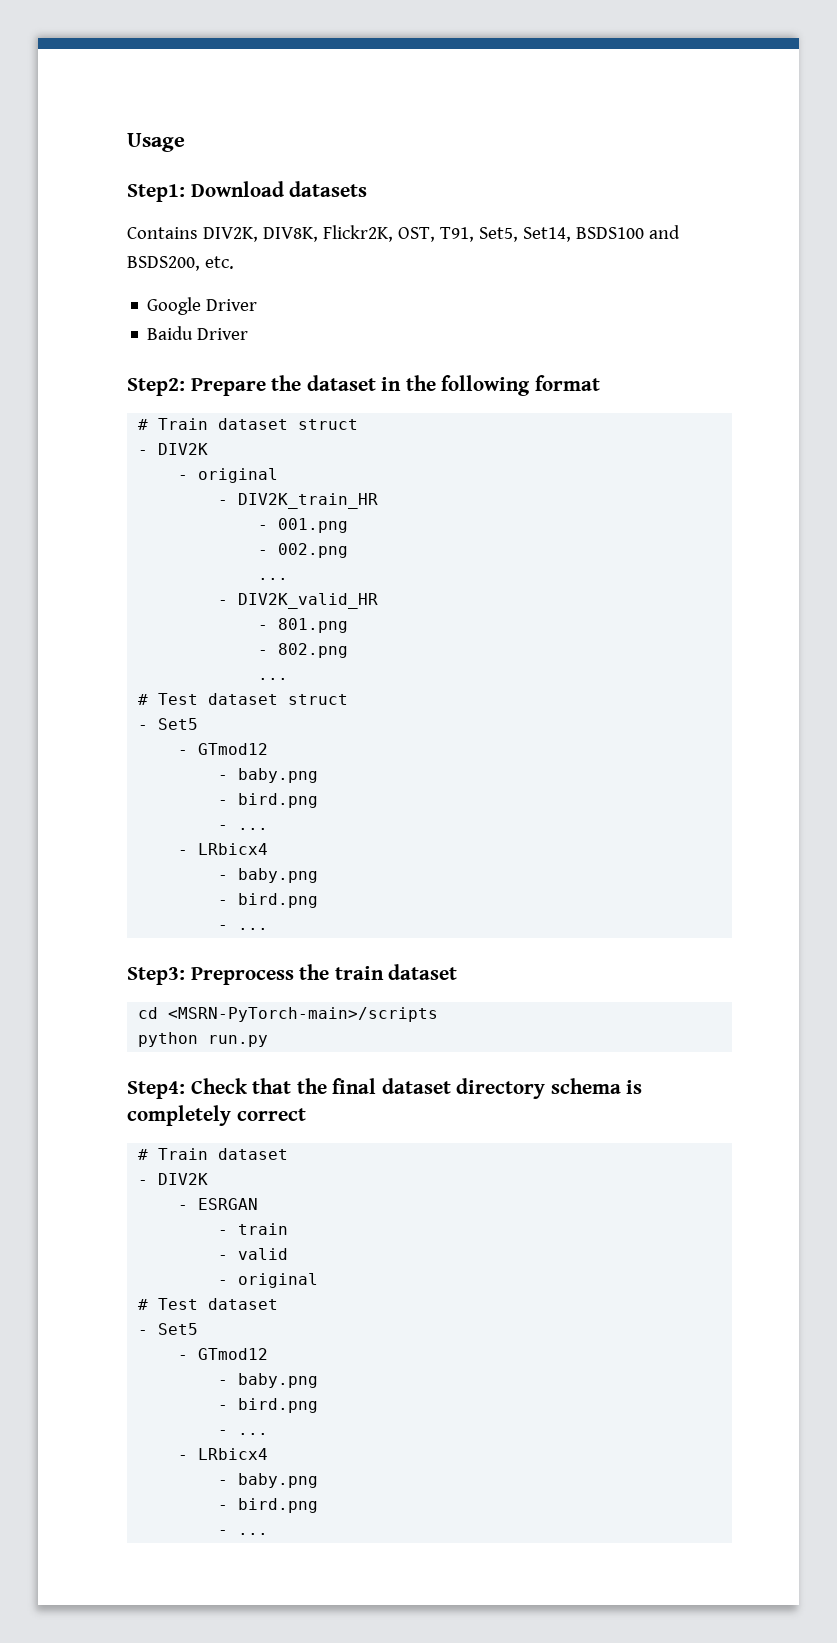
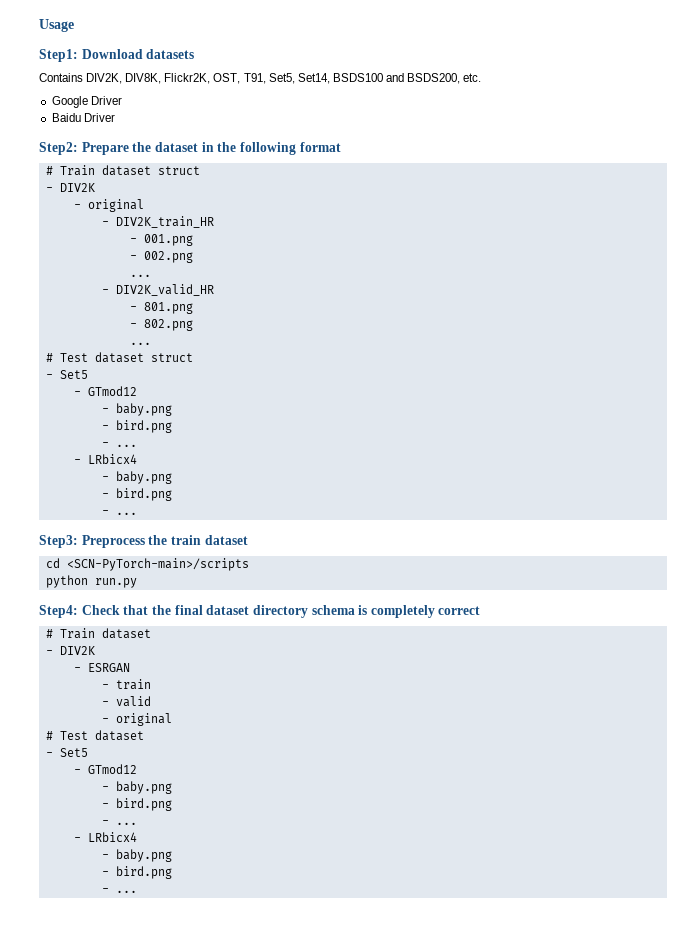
[168,1007,439,1022] <MSRN-PyTorch-main>/scripts -> [66,558,249,571] <SCN-PyTorch-main>/scripts

